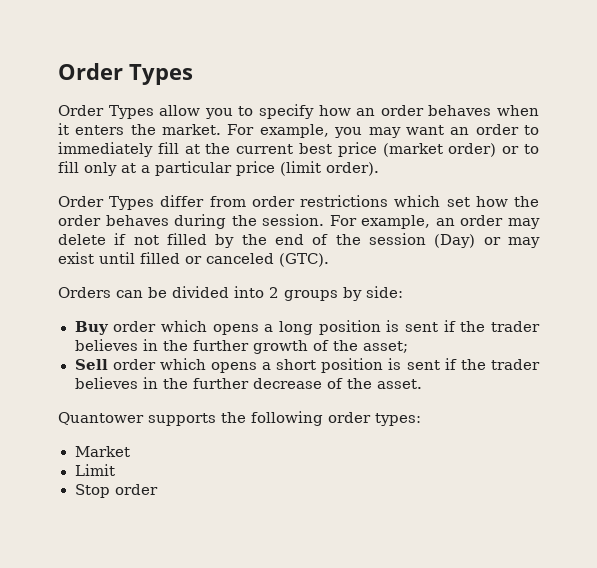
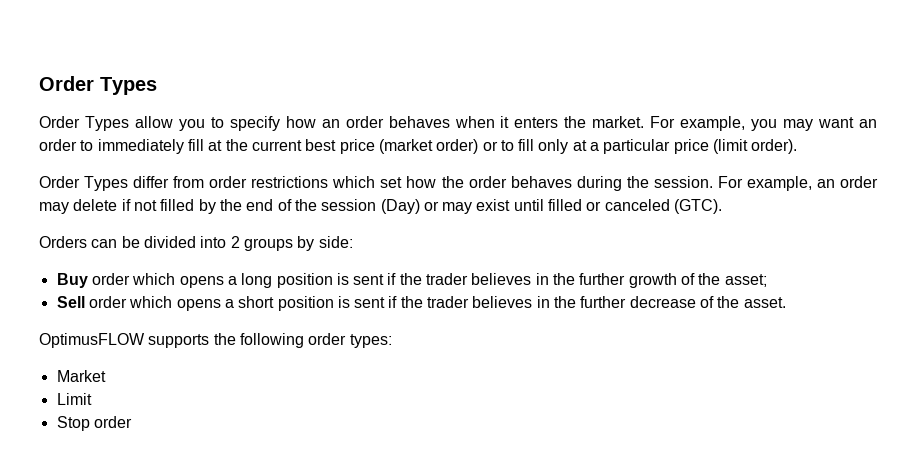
[58,412,144,425] Quantower -> [39,333,145,348] OptimusFLOW

